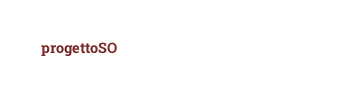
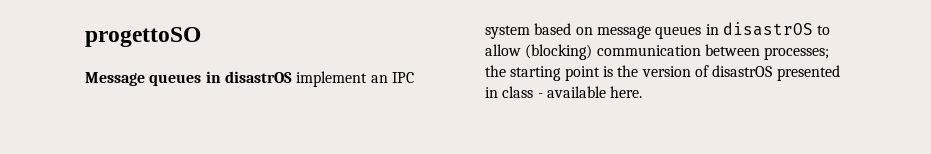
(117, 49) none -> [85,71,414,87] [485,22,831,39] [485,44,830,60] [485,65,840,81] [485,86,643,98] // Message queues in disastrOS implement an IPC system based on message queues in disastrOS to allow (blocking) communication between processes; the starting point is the version of disastrOS presented in class - available here.

